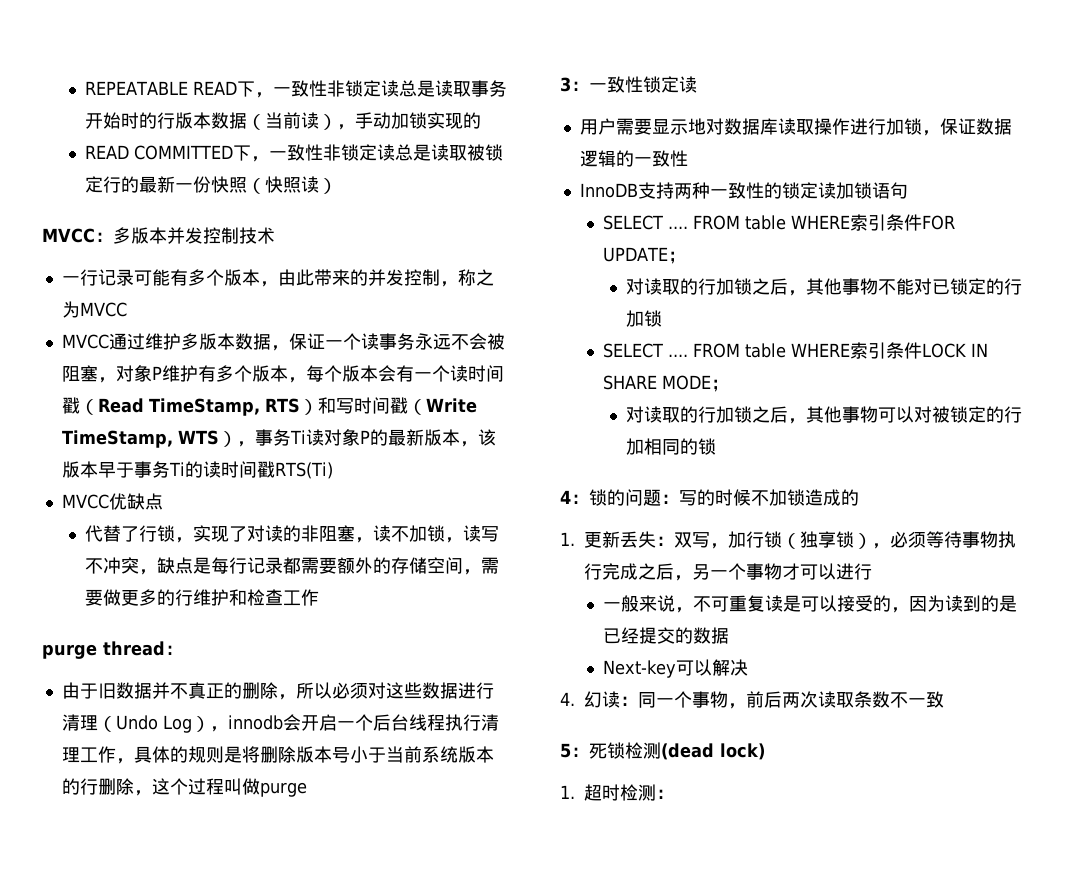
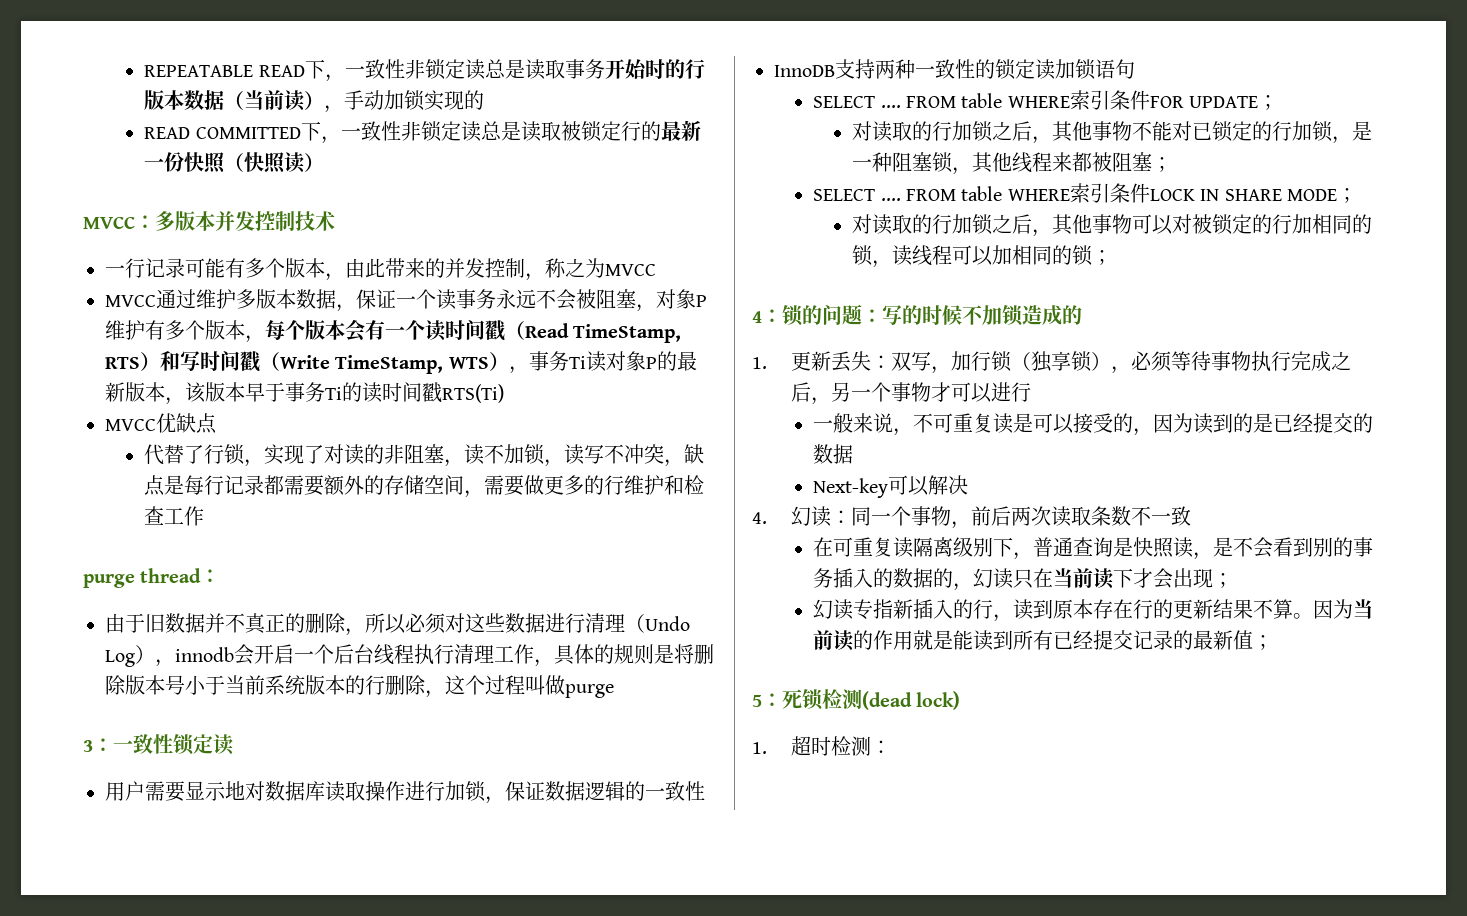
(662, 318) none -> [1332,121,1373,144] [852,152,1173,175] ，是一种阻塞锁，其他线程来都被阻塞；
(716, 446) none -> [872,245,1113,268] ，读线程可以加相同的锁；
(944, 699) none -> [813,537,1374,560] [813,568,1234,591] [813,599,1374,622] [813,630,1274,651] // 在可重复读隔离级别下，普通查询是快照读，是不会看到别的事务插入的数据的，幻读只在当前读下才会出现； // 幻读专指新插入的行，读到原本存在行的更新结果不算。因为当前读的作用就是能读到所有已经提交记录的最新值；

